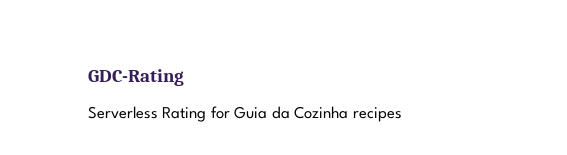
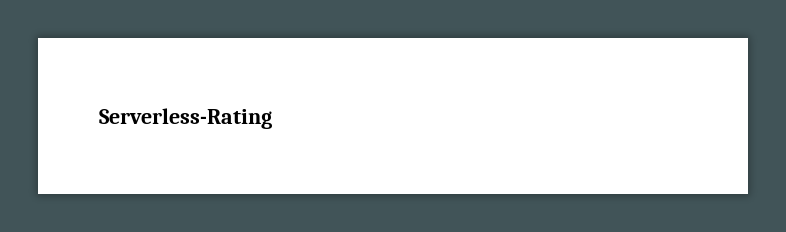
[88,69,184,86] [88,106,402,122] GDC-Rating // Serverless Rating for Guia da Cozinha recipes -> [99,108,272,129] Serverless-Rating

